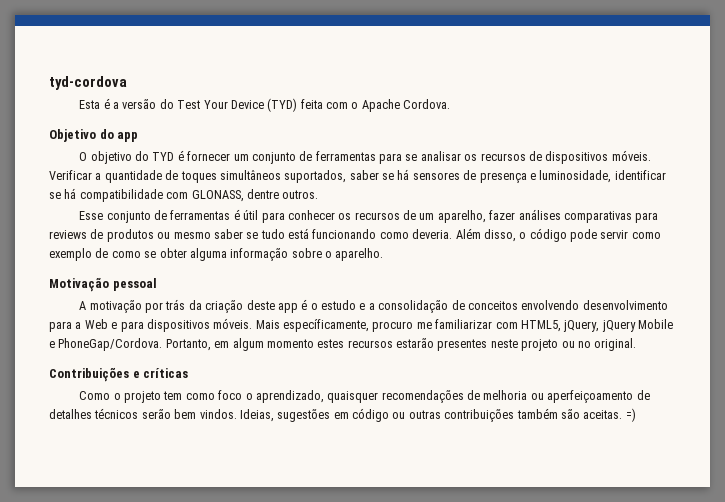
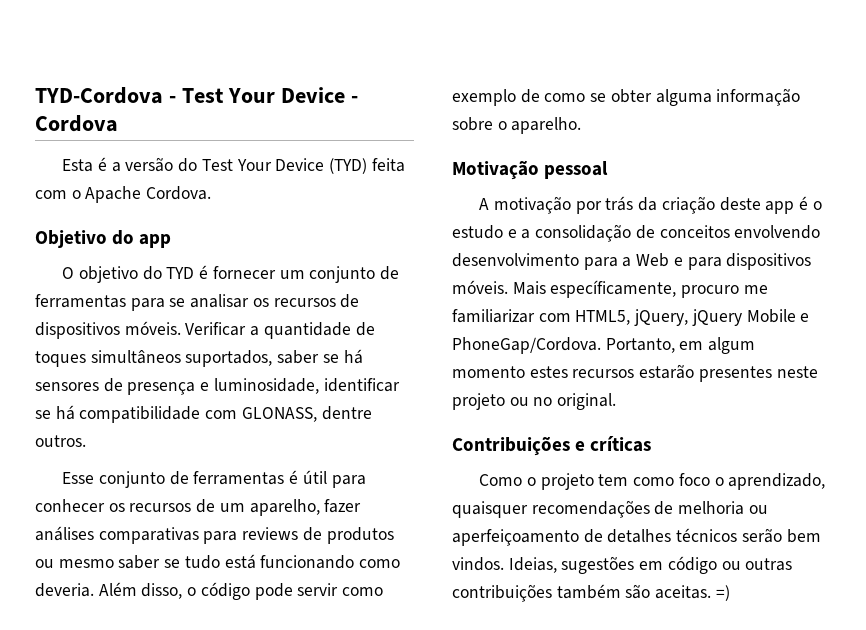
[49,76,127,90] tyd-cordova -> [35,87,358,104] [35,115,118,132] TYD-Cordova - Test Your Device - Cordova

